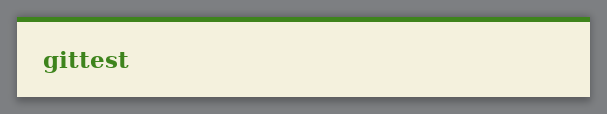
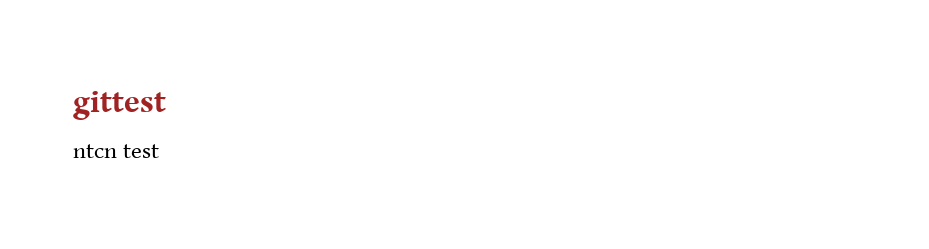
(129, 62) none -> [73,144,160,158] // ntcn test

